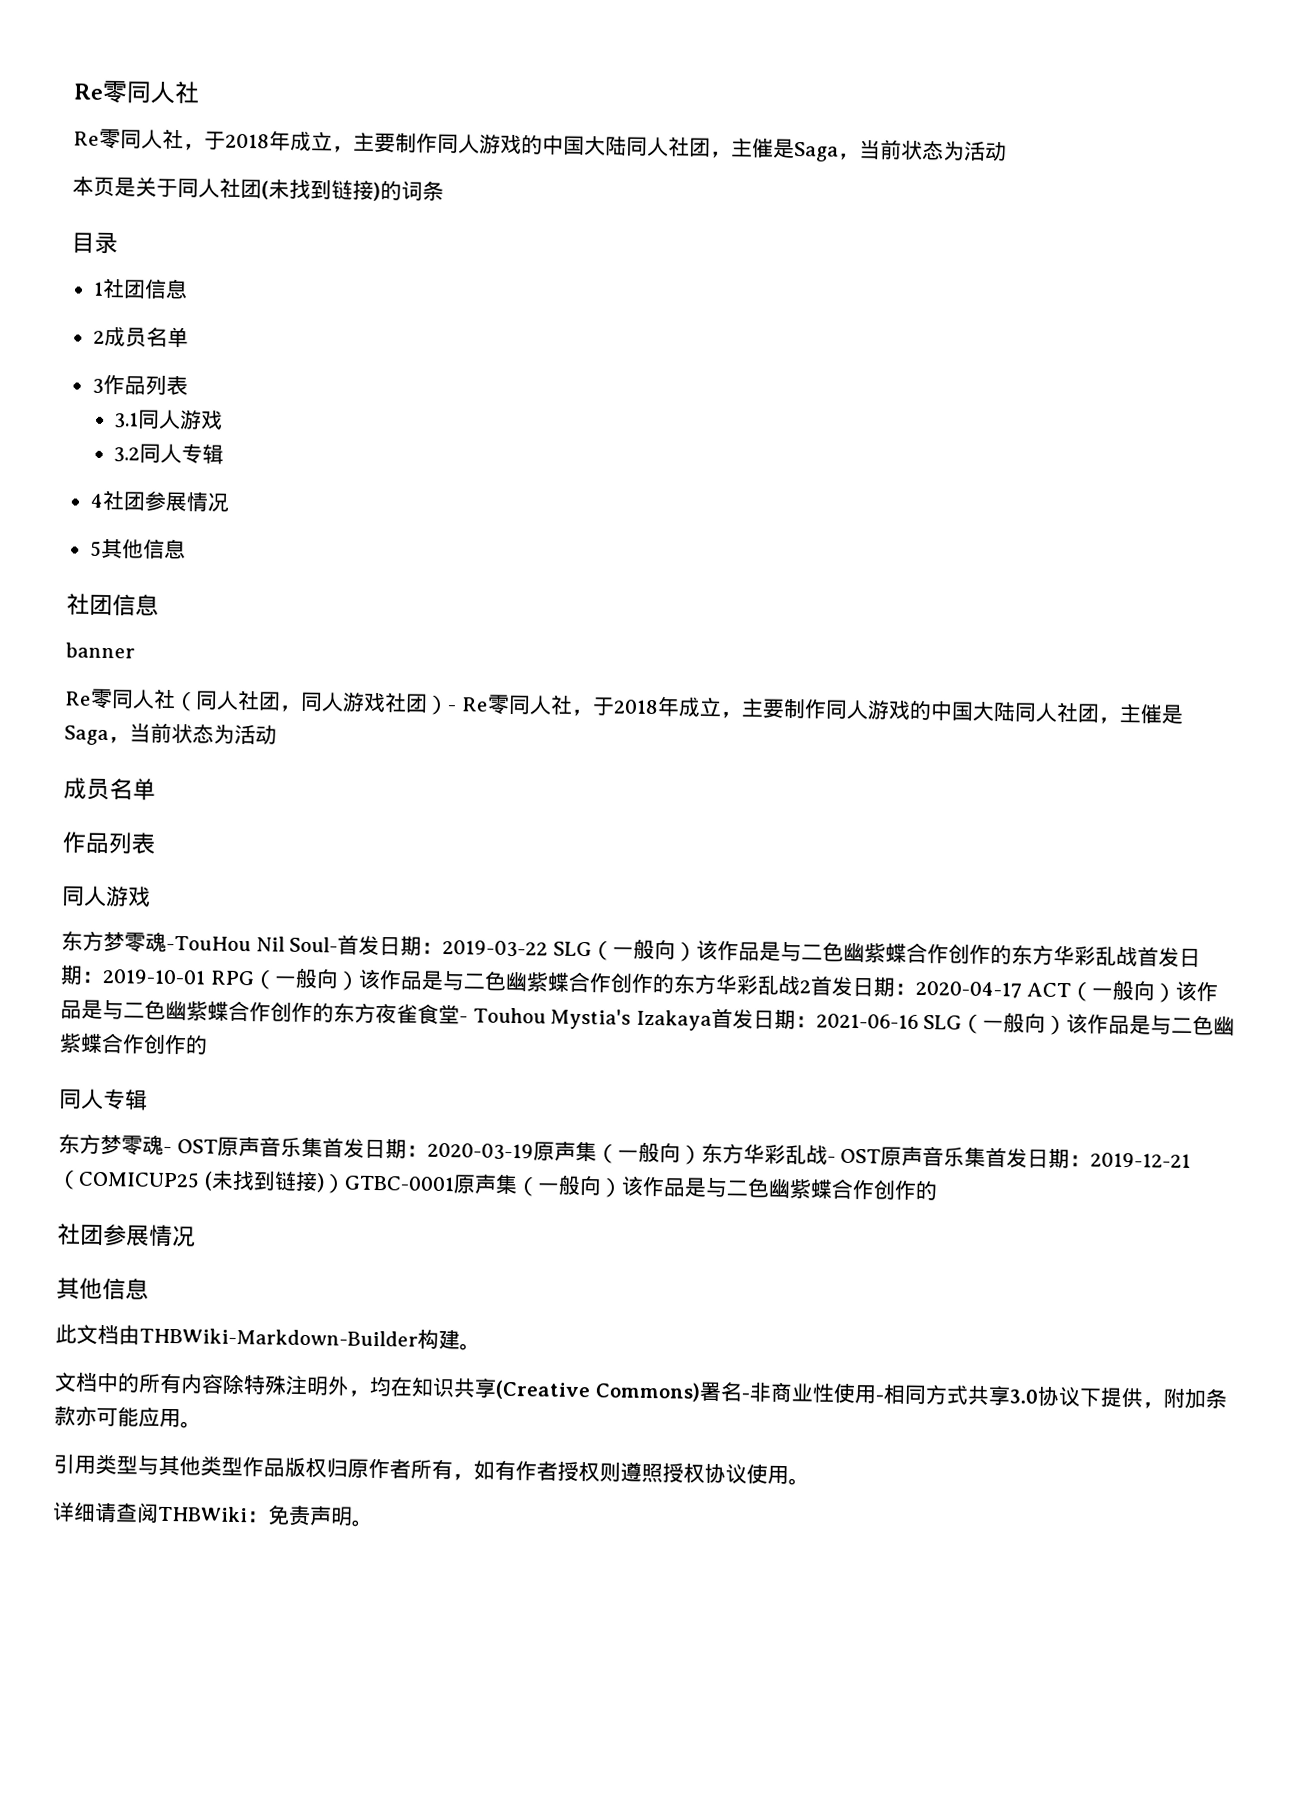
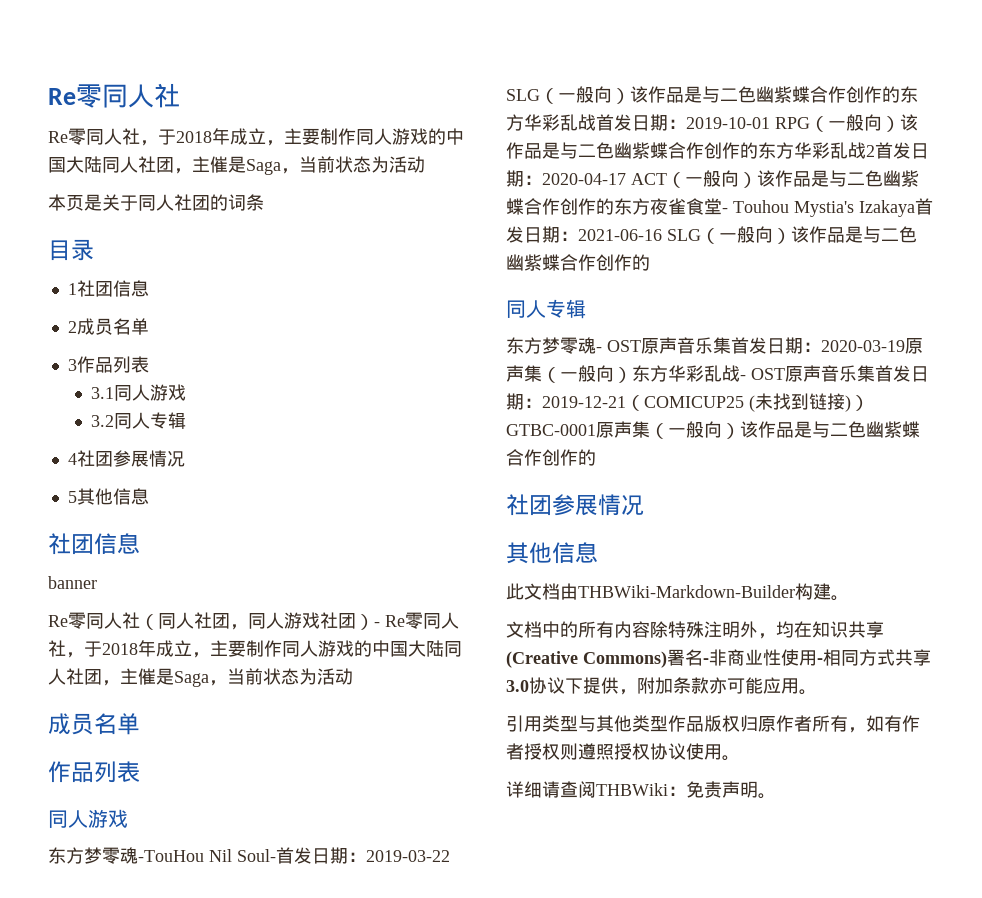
[261,179,381,201] (未找到链接) -> (210, 203) none

